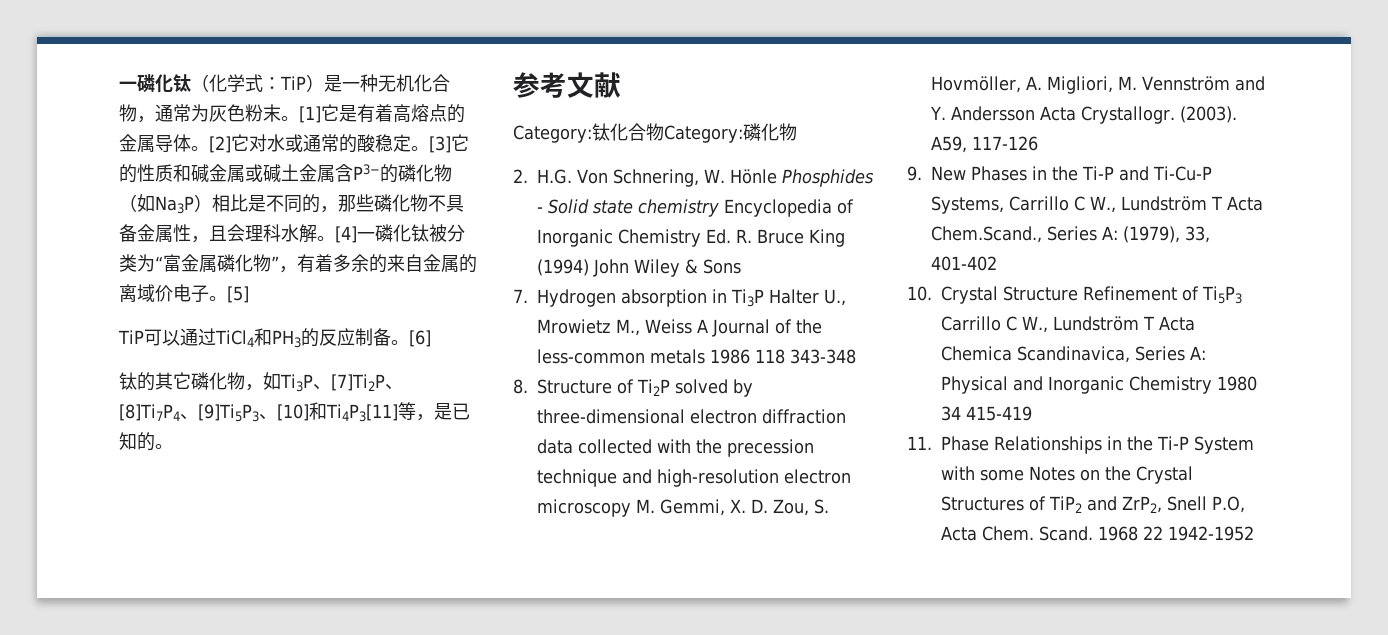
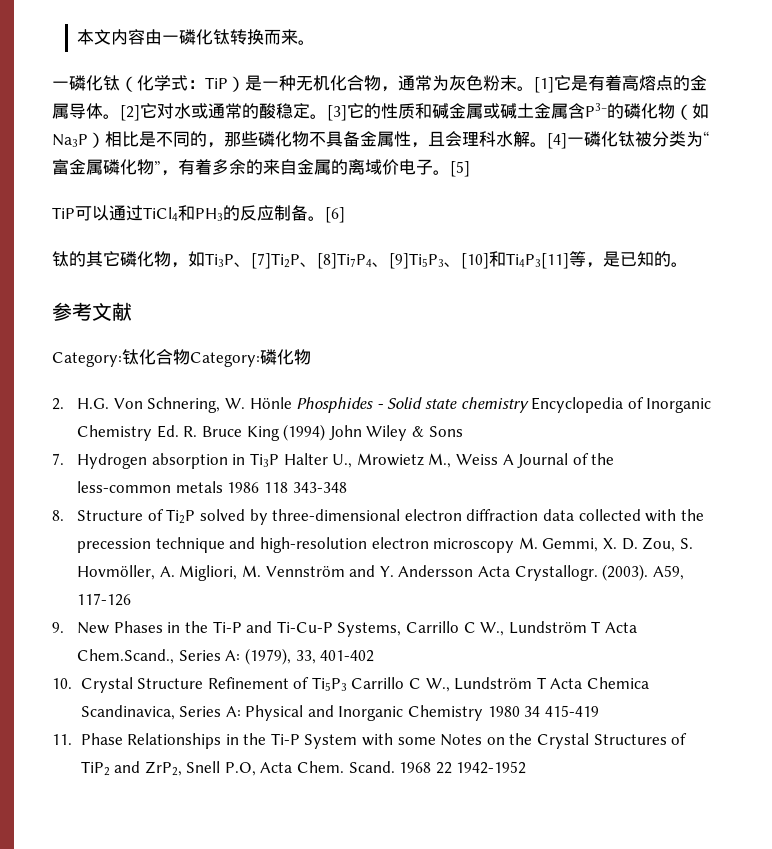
(119, 85) none -> [77,29,316,45] 本文内容由一磷化钛转换而来。 //

